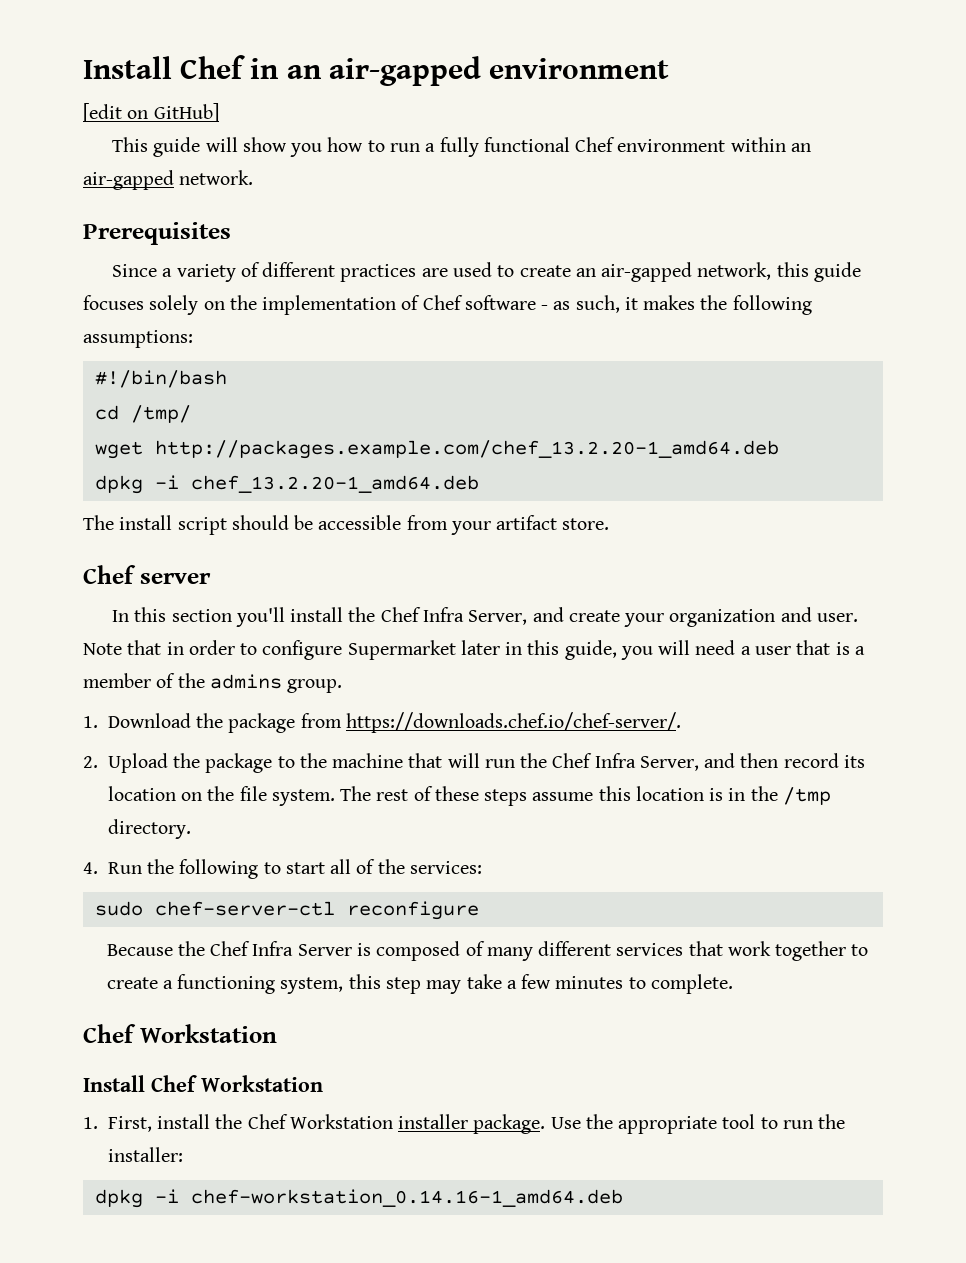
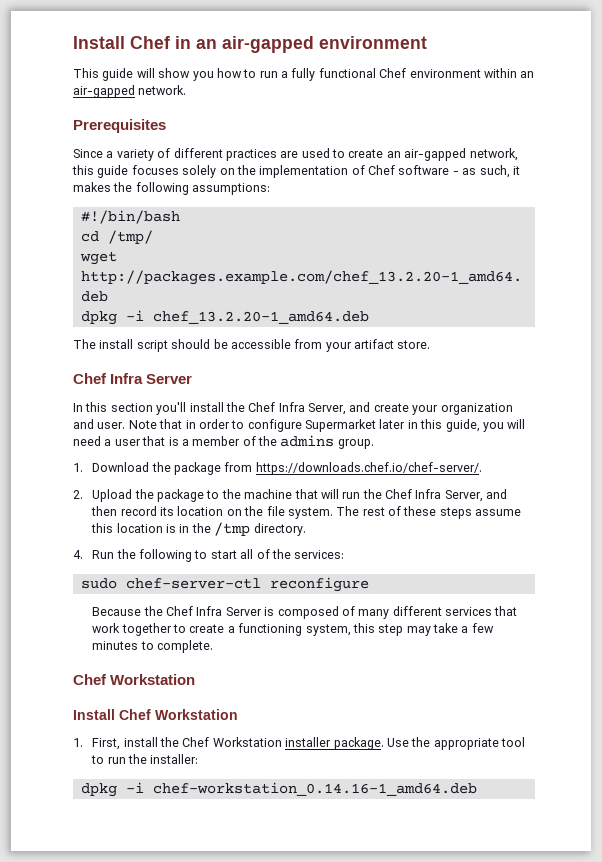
[83,103,219,122] // [edit on GitHub] -> (427, 42) none
[139,573,211,584] server -> [110,373,193,384] Infra Server

